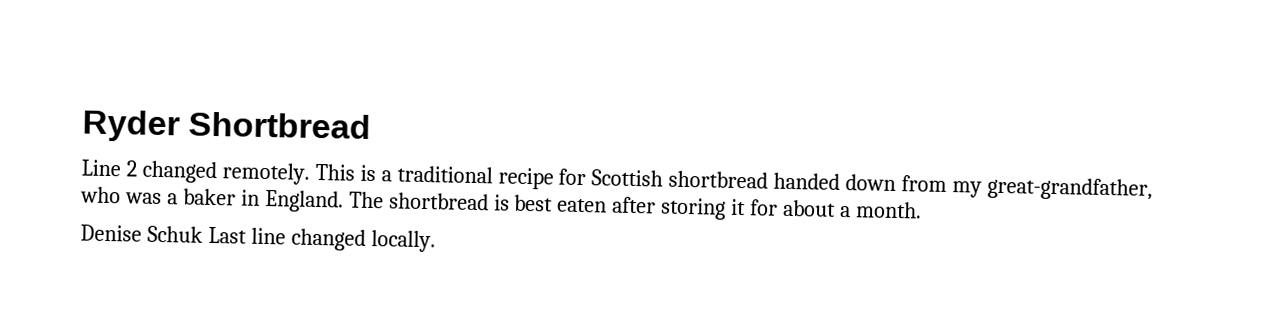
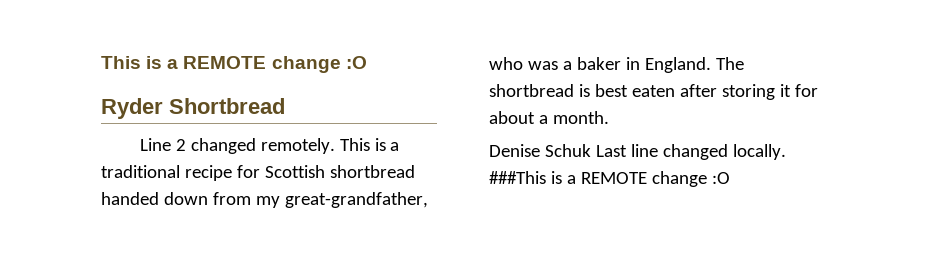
(82, 126) none -> [101,56,367,73] This is a REMOTE change :O //
(436, 241) none -> [489,171,730,187] ###This is a REMOTE change :O

